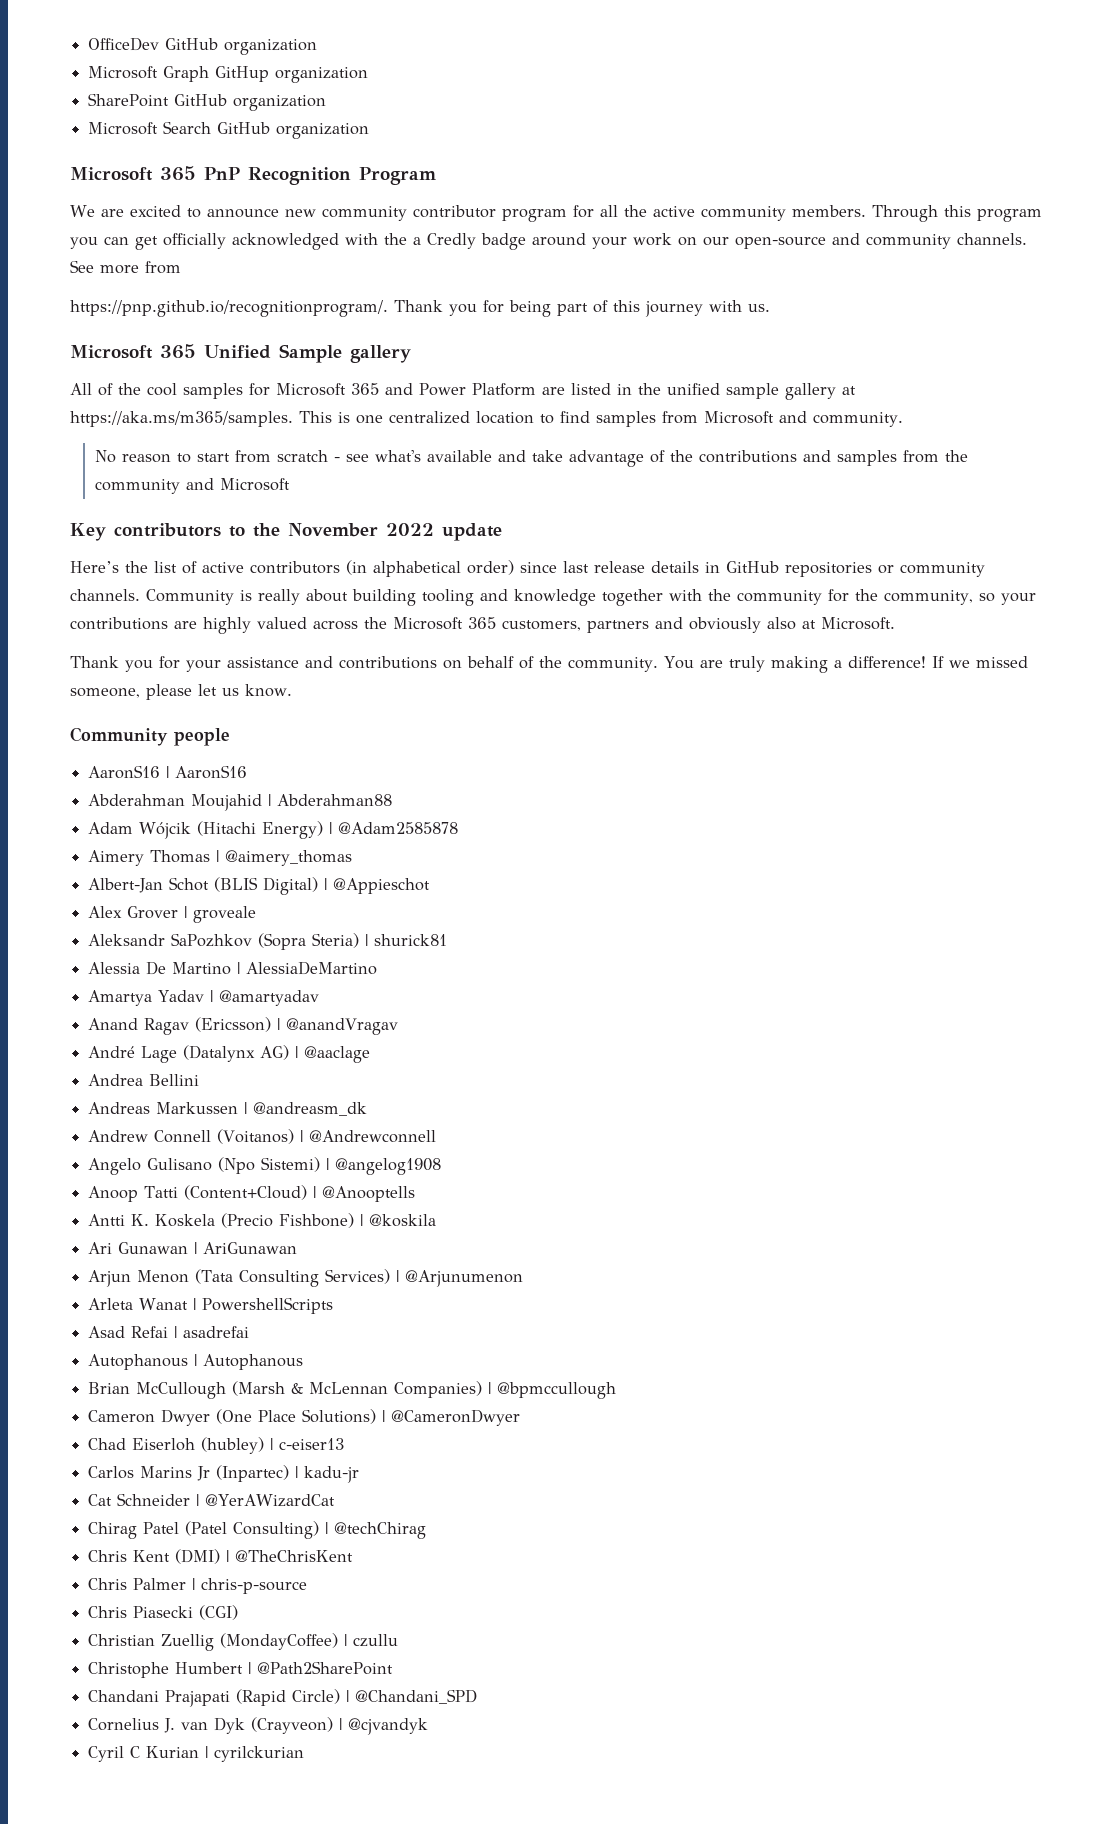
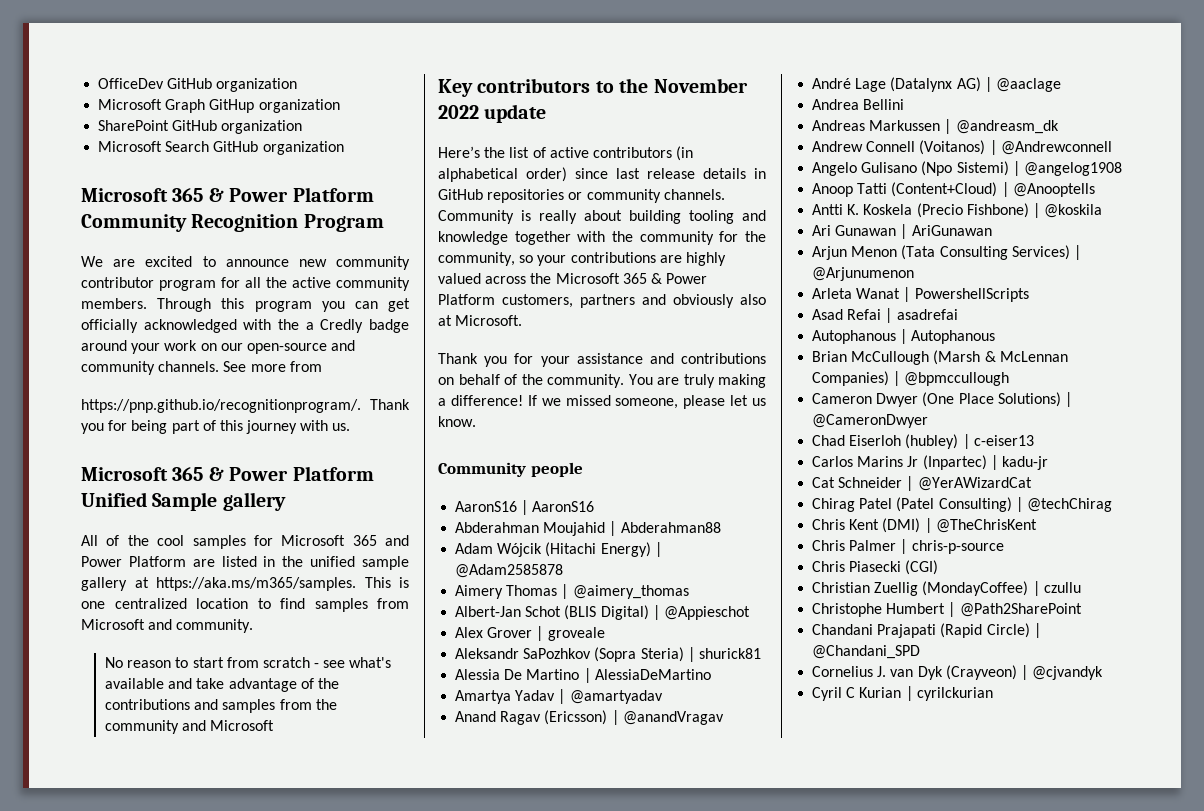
[204,167,240,180] PnP -> [208,187,374,202] [81,214,187,232] & Power Platform Community
(196, 351) none -> [208,466,374,481] & Power Platform
(496, 623) none -> [650,273,708,284] [438,294,495,305] & Power Platform

